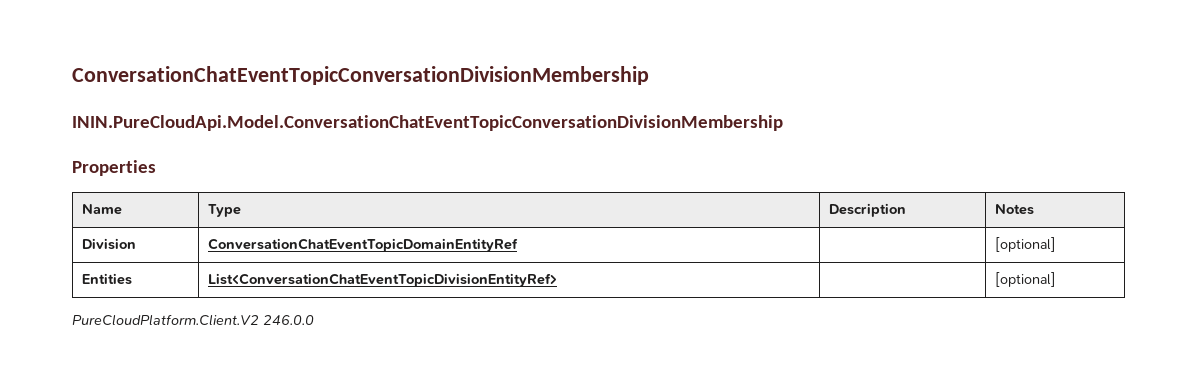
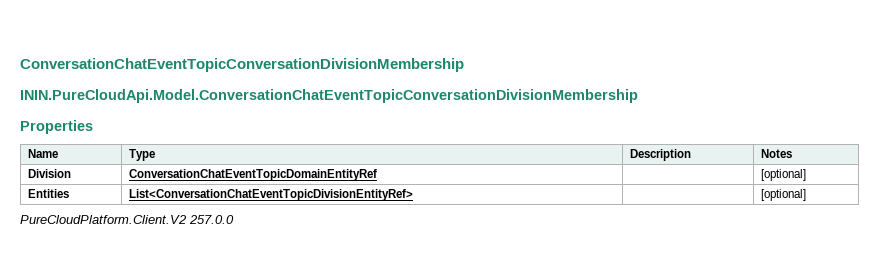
[263,315,314,325] 246.0.0 -> [189,215,234,224] 257.0.0

